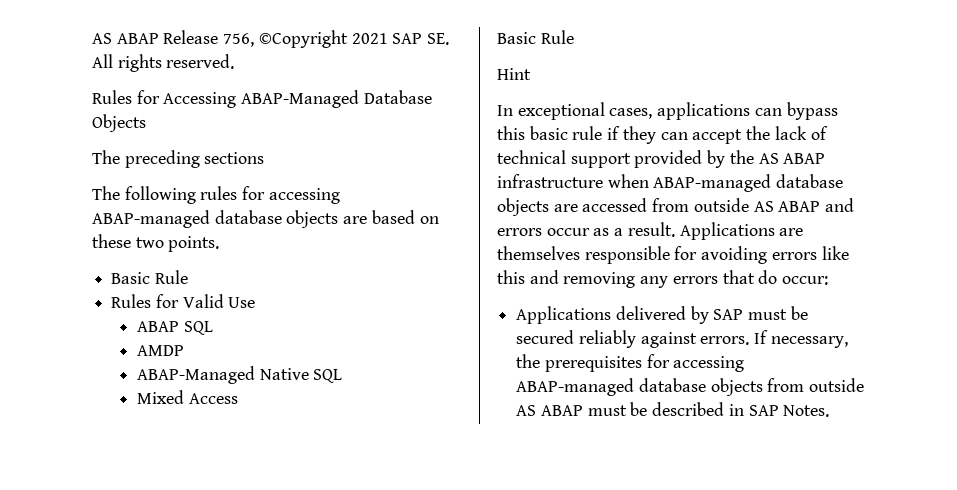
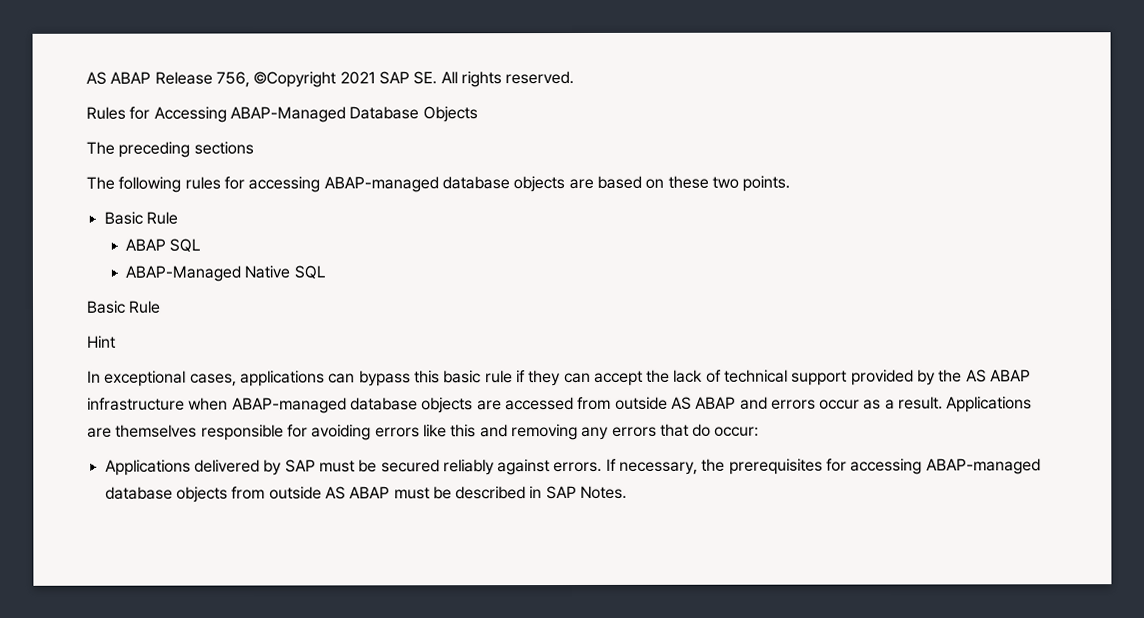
[111,294,256,308] // Rules for Valid Use -> (178, 218) none
[136,345,184,356] // AMDP -> (202, 245) none
[136,390,238,404] // Mixed Access -> (326, 272) none

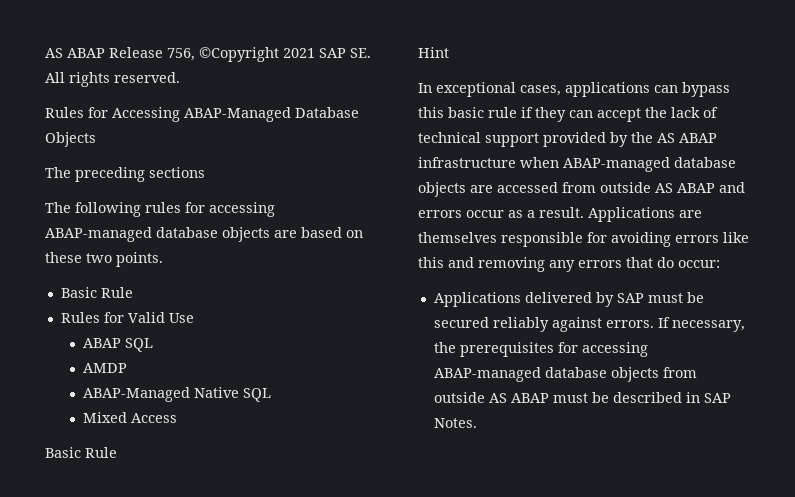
(178, 218) none -> [60,312,194,323] // Rules for Valid Use
(202, 245) none -> [83,363,128,373] // AMDP
(326, 272) none -> [83,412,178,423] // Mixed Access

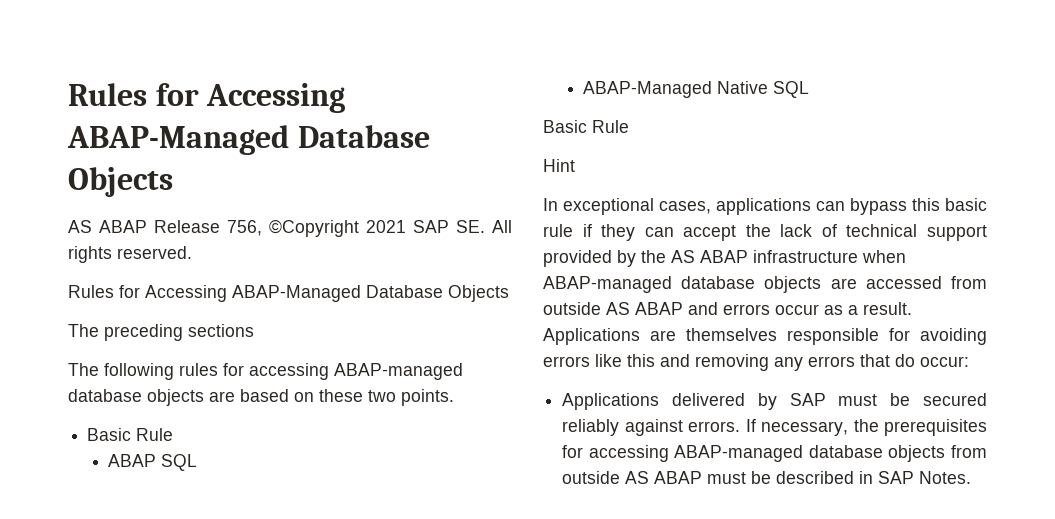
(45, 53) none -> [68,83,346,113] [67,125,430,155] [68,167,173,197] Rules for Accessing ABAP-Managed Database Objects //
[60,312,194,323] // Rules for Valid Use -> (174, 434) none
[83,363,128,373] // AMDP -> (198, 462) none
[83,412,178,423] // Mixed Access -> (810, 89) none

